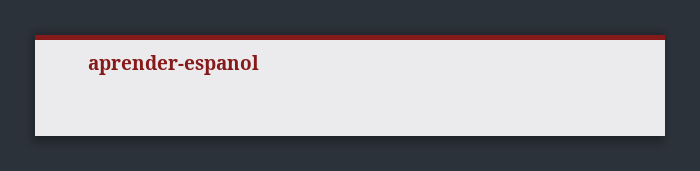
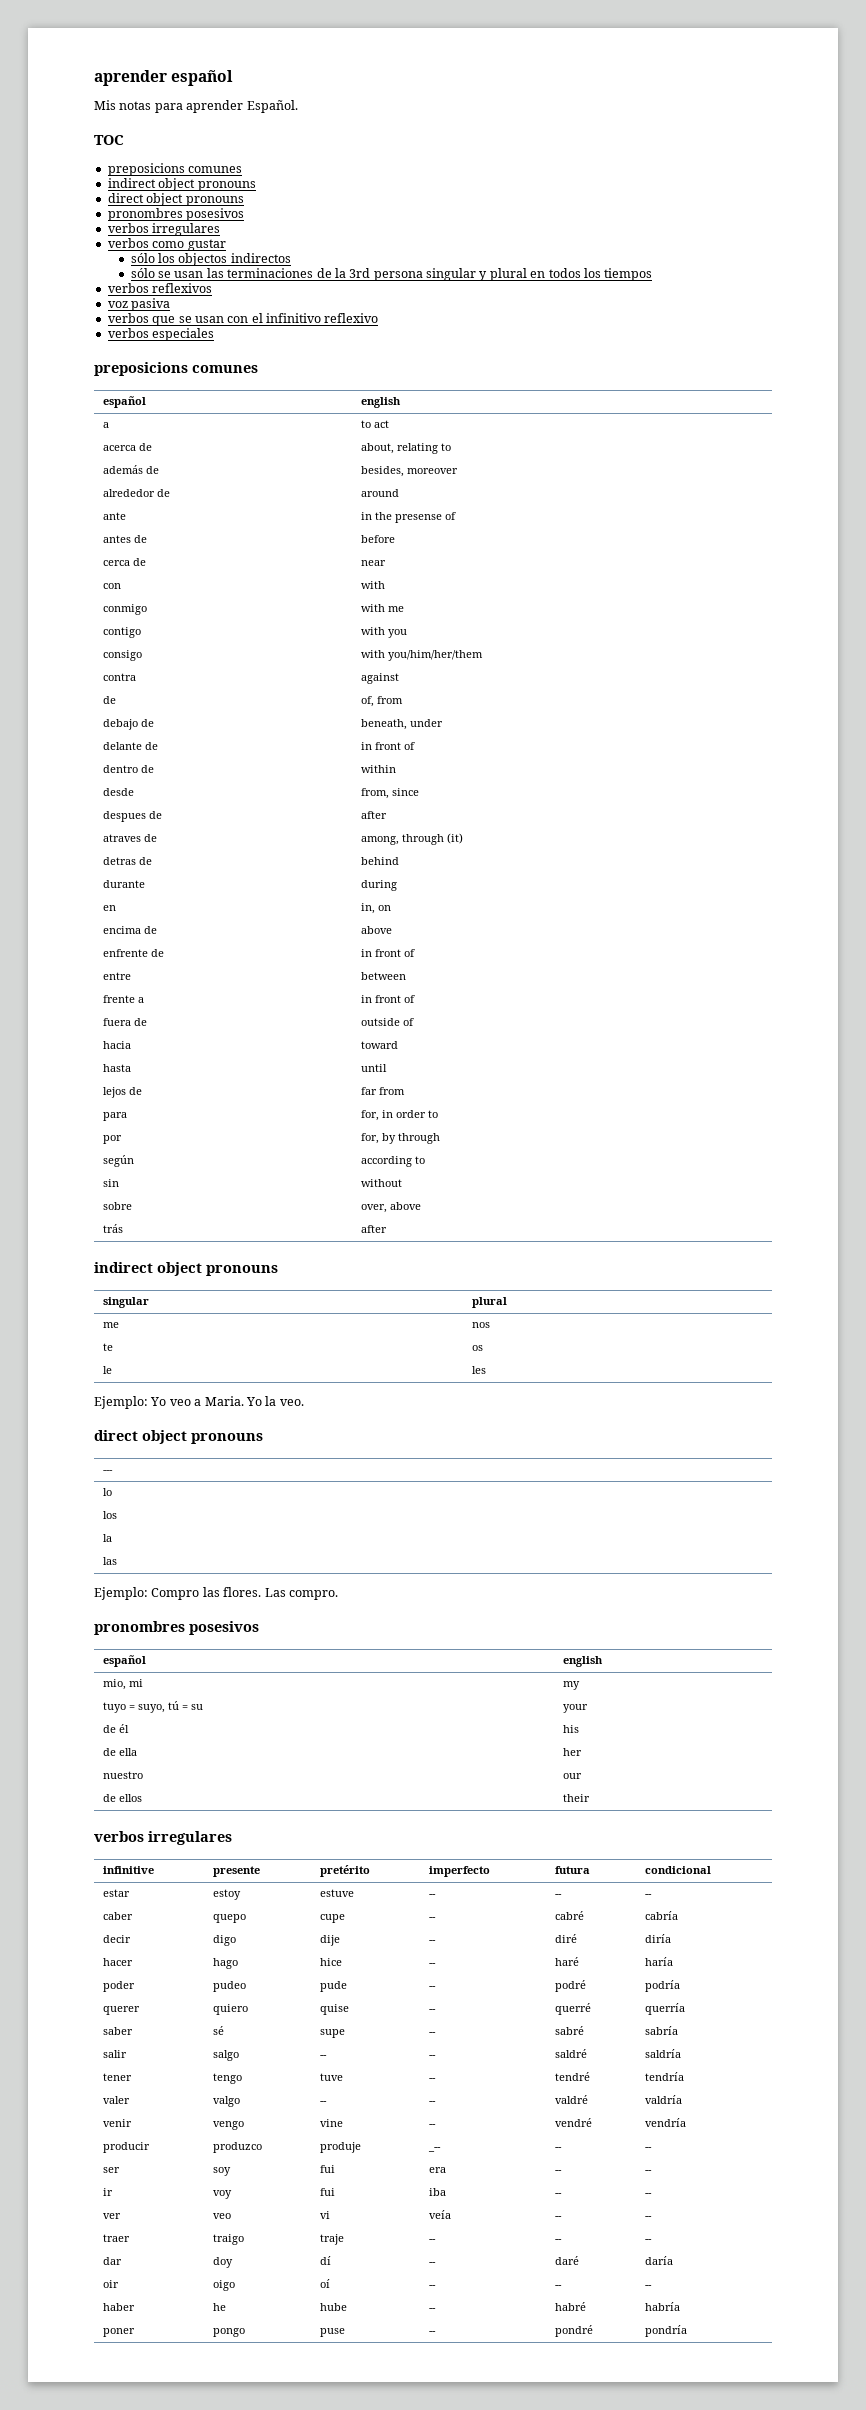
[88,55,259,75] aprender-espanol -> [94,70,234,86] [94,100,298,113] [94,135,124,145] [107,163,243,176] [107,178,256,191] [107,193,244,206] [107,208,245,221] [107,223,221,236] [107,238,226,251] [130,253,291,266] [130,268,653,281] [107,283,213,293] [107,298,171,311] [107,313,379,326] [107,328,215,341] [94,362,258,376] [102,396,146,408] [360,397,401,408] [102,422,109,428] [360,420,389,428] [102,443,152,451] [360,443,451,454] [102,465,159,474] [360,466,458,477] [102,489,170,497] [360,489,399,497] [102,512,126,520] [360,512,456,523] [102,535,147,543] [360,535,395,543] [102,558,146,566] [360,560,386,566] [102,583,121,589] [360,581,385,589] [102,604,147,615] [360,604,404,612] [102,627,141,638] [360,627,407,638] [102,650,142,661] [360,650,483,661] [102,673,136,681] [360,673,399,684] [102,696,116,704] [360,696,403,707] [102,719,154,730] [360,719,443,730] [102,742,158,750] [360,742,415,750] [102,765,154,773] [360,765,396,773] [102,788,134,796] [360,788,419,799] [102,811,162,822] [360,811,387,819] [102,834,157,842] [360,833,463,845] [102,857,152,865] [360,857,399,865] [102,880,145,888] [360,880,397,891] [102,905,116,911] [360,903,391,914] [102,926,157,934] [360,926,392,934] [102,949,164,957] [360,949,415,957] [102,972,131,980] [360,972,406,980] [102,995,144,1003] [360,995,415,1003] [102,1018,147,1026] [360,1018,414,1026] [102,1041,131,1049] [360,1041,398,1049] [102,1064,131,1072] [360,1064,387,1072] [102,1087,142,1098] [360,1087,405,1095] [102,1112,127,1121] [360,1110,438,1121] [102,1135,122,1144] [360,1133,440,1144] [102,1155,134,1167] [360,1156,425,1167] [102,1179,119,1187] [360,1179,402,1187] [102,1202,132,1210] [360,1202,421,1213] [102,1224,123,1233] [360,1225,387,1233] [94,1262,278,1276] [102,1297,149,1308] [471,1297,507,1308] [102,1322,119,1328] [471,1322,490,1328] [102,1343,113,1351] [471,1345,483,1351] [102,1366,112,1374] [471,1366,486,1374] [94,1396,304,1409] [94,1430,263,1444] [102,1470,113,1473] [102,1488,112,1496] [102,1511,117,1519] [102,1534,112,1542] [102,1557,117,1565] [94,1587,338,1600] [94,1621,259,1635] [102,1655,146,1667] [562,1656,603,1667] [102,1679,143,1690] [562,1681,580,1690] [102,1701,203,1713] [562,1704,588,1713] [102,1724,129,1733] [562,1725,579,1733] [102,1748,137,1756] [562,1748,582,1756] [102,1771,143,1779] [562,1773,582,1779] [102,1794,142,1802] [562,1794,590,1802] [94,1831,232,1845] [102,1866,154,1874] [212,1866,260,1877] [319,1865,370,1877] [428,1866,490,1877] [554,1866,590,1874] [644,1866,711,1874] [102,1889,130,1897] [212,1889,241,1900] [319,1889,354,1897] [428,1894,436,1897] [554,1894,562,1897] [644,1894,652,1897] [102,1912,133,1920] [212,1914,246,1923] [319,1914,345,1923] [428,1917,436,1920] [554,1911,584,1920] [644,1911,678,1920] [102,1935,131,1943] [212,1935,236,1946] [319,1935,340,1946] [428,1940,436,1943] [554,1934,577,1943] [644,1934,671,1943] [102,1958,133,1966] [212,1958,238,1969] [319,1958,342,1966] [428,1963,436,1966] [554,1957,579,1966] [644,1957,673,1966] [102,1981,135,1992] [212,1981,246,1992] [319,1981,347,1992] [428,1986,436,1989] [554,1980,586,1992] [644,1980,680,1992] [102,2006,140,2015] [212,2004,248,2015] [319,2004,349,2015] [428,2009,436,2012] [554,2003,591,2015] [644,2003,685,2015] [102,2027,133,2035] [212,2026,224,2035] [319,2029,345,2038] [428,2032,436,2035] [554,2026,584,2035] [644,2026,678,2035] [102,2050,127,2058] [212,2050,239,2061] [319,2055,327,2058] [428,2055,436,2058] [554,2049,587,2058] [644,2049,681,2058] [102,2073,132,2081] [212,2073,242,2084] [319,2073,343,2081] [428,2078,436,2081] [554,2072,590,2081] [644,2072,684,2081] [102,2096,130,2104] [212,2096,240,2107] [319,2101,327,2104] [428,2101,436,2104] [554,2095,588,2104] [644,2095,682,2104] [102,2119,132,2127] [212,2121,244,2130] [319,2119,343,2127] [428,2124,436,2127] [554,2118,592,2127] [644,2118,686,2127] [102,2142,150,2153] [212,2142,262,2153] [319,2142,361,2153] [427,2147,441,2152] [554,2147,562,2150] [644,2147,652,2150] [102,2167,120,2173] [212,2167,231,2176] [319,2165,335,2173] [428,2167,446,2173] [554,2170,562,2173] [644,2170,652,2173] [102,2188,113,2196] [212,2190,232,2199] [319,2188,335,2196] [428,2188,446,2196] [554,2193,562,2196] [644,2193,652,2196] [102,2213,121,2219] [212,2213,231,2219] [319,2211,330,2219] [428,2210,451,2219] [554,2216,562,2219] [644,2216,652,2219] [102,2234,130,2242] [212,2234,244,2245] [319,2234,344,2245] [428,2239,436,2242] [554,2239,562,2242] [644,2239,652,2242] [102,2257,122,2265] [212,2257,233,2268] [319,2256,331,2265] [428,2262,436,2265] [554,2256,579,2265] [644,2256,673,2265] [102,2280,119,2288] [212,2280,235,2291] [319,2279,330,2288] [428,2285,436,2288] [554,2285,562,2288] [644,2285,652,2288] [102,2303,135,2311] [212,2303,226,2311] [319,2303,347,2311] [428,2308,436,2311] [554,2302,586,2311] [644,2302,680,2311] [102,2328,135,2337] [212,2328,245,2337] [319,2328,345,2337] [428,2331,436,2334] [554,2325,593,2337] [644,2325,687,2337] aprender español // Mis notas para aprender Español. // TOC // preposicions comunes // indirect object pronouns // direct object pronouns // pronombres posesivos // verbos irregulares // verbos como gustar // sólo los objectos indirectos // sólo se usan las terminaciones de la 3rd persona singular y plural en todos los tiempos // verbos reflexivos // voz pasiva // verbos que se usan con el infinitivo reflexivo // verbos especiales // preposicions comunes // español | english // a | to act // acerca de | about, relating to // además de | besides, moreover // alrededor de | around // ante | in the presense of // antes de | before // cerca de | near // con | with // conmigo | with me // contigo | with you // consigo | with you/him/her/them // contra | against // de | of, from // debajo de | beneath, under // delante de | in front of // dentro de | within // desde | from, since // despues de | after // atraves de | among, through (it) // detras de | behind // durante | during // en | in, on // encima de | above // enfrente de | in front of // entre | between // frente a | in front of // fuera de | outside of // hacia | toward // hasta | until // lejos de | far from // para | for, in order to // por | for, by through // según | according to // sin | without // sobre | over, above // trás | after // indirect object pronouns // singular | plural // me | nos // te | os // le | les // Ejemplo: Yo veo a Maria. Yo la veo. // direct object pronouns // --- // lo // los // la // las // Ejemplo: Compro las flores. Las compro. // pronombres posesivos // español | english // mio, mi | my // tuyo = suyo, tú = su | your // de él | his // de ella | her // nuestro | our // de ellos | their // verbos irregulares // infinitive | presente | pretérito | imperfecto | futura | condicional // estar | estoy | estuve | -- | -- | -- // caber | quepo | cupe | -- | cabré | cabría // decir | digo | dije | -- | diré | diría // hacer | hago | hice | -- | haré | haría // poder | pudeo | pude | -- | podré | podría // querer | quiero | quise | -- | querré | querría // saber | sé | supe | -- | sabré | sabría // salir | salgo | -- | -- | saldré | saldría // tener | tengo | tuve | -- | tendré | tendría // valer | valgo | -- | -- | valdré | valdría // venir | vengo | vine | -- | vendré | vendría // producir | produzco | produje | _-- | -- | -- // ser | soy | fui | era | -- | -- // ir | voy | fui | iba | -- | -- // ver | veo | vi | veía | -- | -- // traer | traigo | traje | -- | -- | -- // dar | doy | dí | -- | daré | daría // oir | oigo | oí | -- | -- | -- // haber | he | hube | -- | habré | habría // poner | pongo | puse | -- | pondré | pondría

